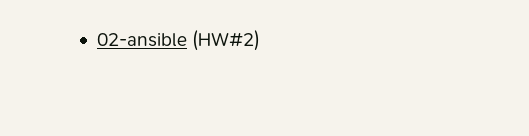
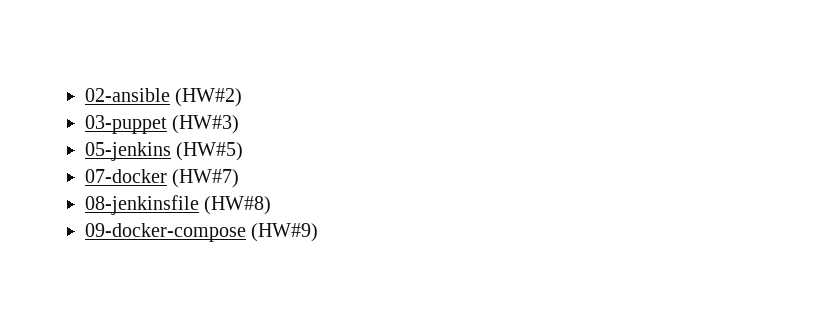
(261, 40) none -> [85,115,240,134] [85,142,244,161] [85,169,240,188] [85,195,272,215] [85,223,319,242] // 03-puppet (HW#3) // 05-jenkins (HW#5) // 07-docker (HW#7) // 08-jenkinsfile (HW#8) // 09-docker-compose (HW#9)

